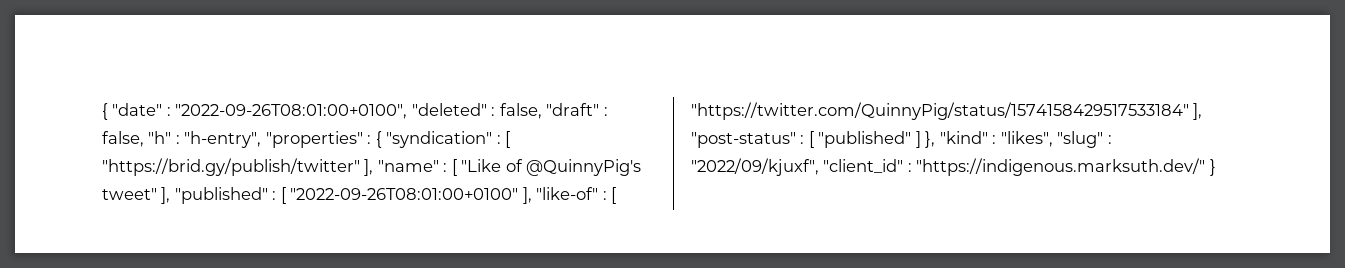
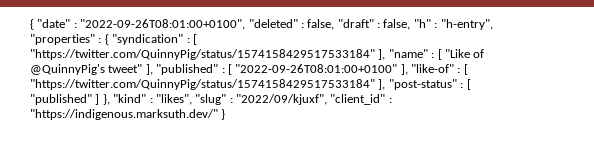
[102,158,360,176] "https://brid.gy/publish/twitter" -> [30,49,375,60] "https://twitter.com/QuinnyPig/status/1574158429517533184"

